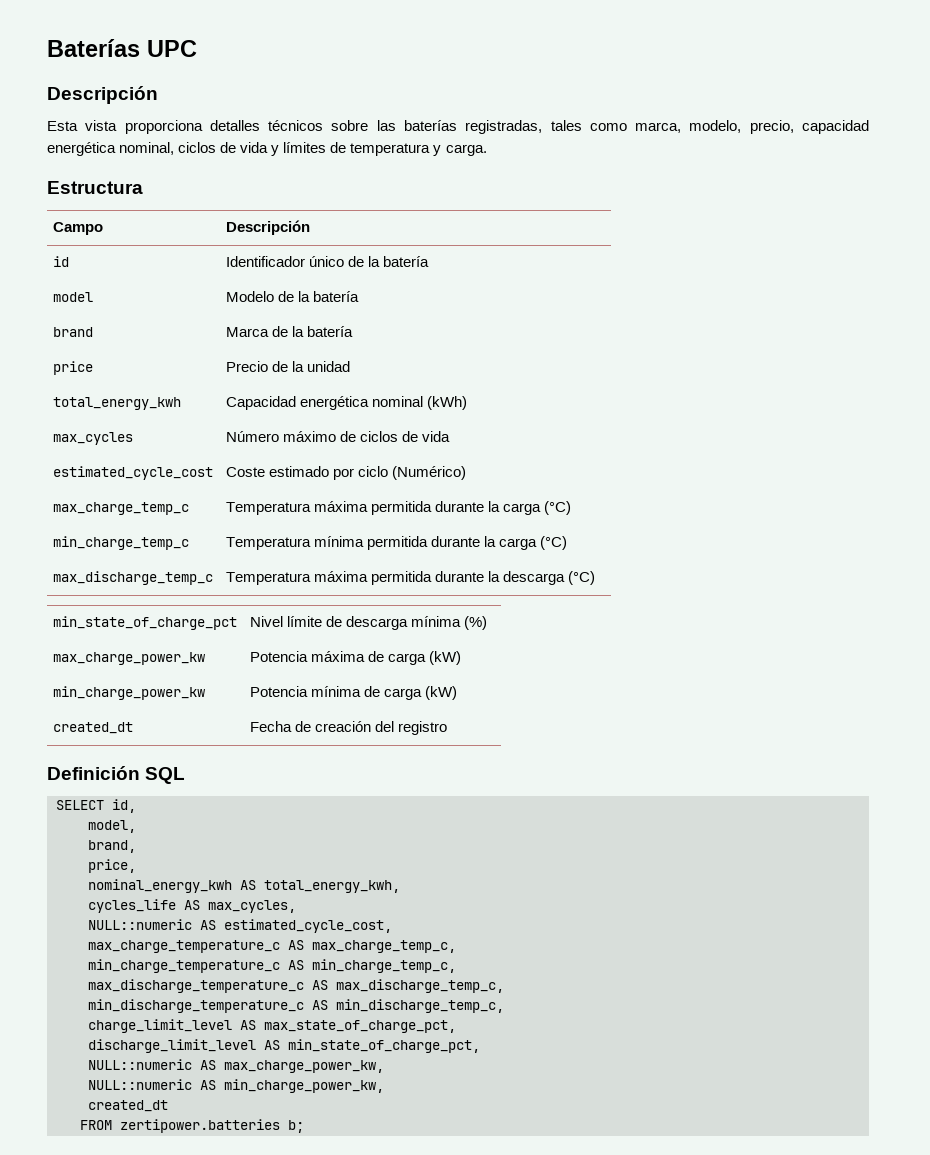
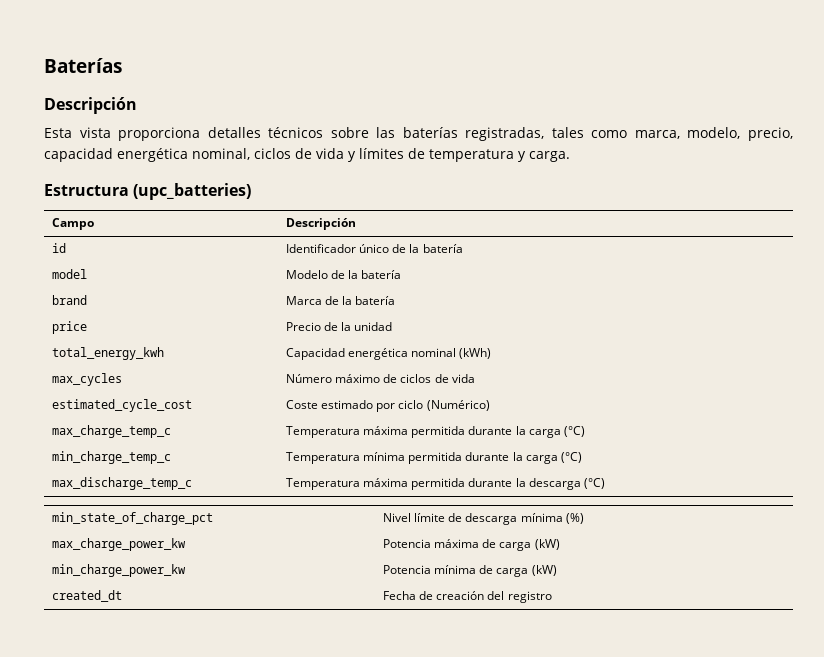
[147,40,197,57] UPC -> (122, 65) none
(143, 187) none -> [133,183,252,200] (upc_batteries)
[47,766,186,784] [56,799,136,813] [88,820,136,833] [88,840,136,853] [88,859,136,873] [88,879,400,893] [88,899,296,913] [88,919,392,933] [88,940,456,953] [88,959,456,973] [88,979,504,993] [88,999,504,1013] [88,1019,456,1033] [88,1039,480,1053] [88,1059,384,1073] [88,1079,384,1093] [88,1100,168,1112] [80,1119,304,1133] // Definición SQL // SELECT id, // model, // brand, // price, // nominal_energy_kwh AS total_energy_kwh, // cycles_life AS max_cycles, // NULL::numeric AS estimated_cycle_cost, // max_charge_temperature_c AS max_charge_temp_c, // min_charge_temperature_c AS min_charge_temp_c, // max_discharge_temperature_c AS max_discharge_temp_c, // min_discharge_temperature_c AS min_discharge_temp_c, // charge_limit_level AS max_state_of_charge_pct, // discharge_limit_level AS min_state_of_charge_pct, // NULL::numeric AS max_charge_power_kw, // NULL::numeric AS min_charge_power_kw, // created_dt // FROM zertipower.batteries b; -> (552, 597) none

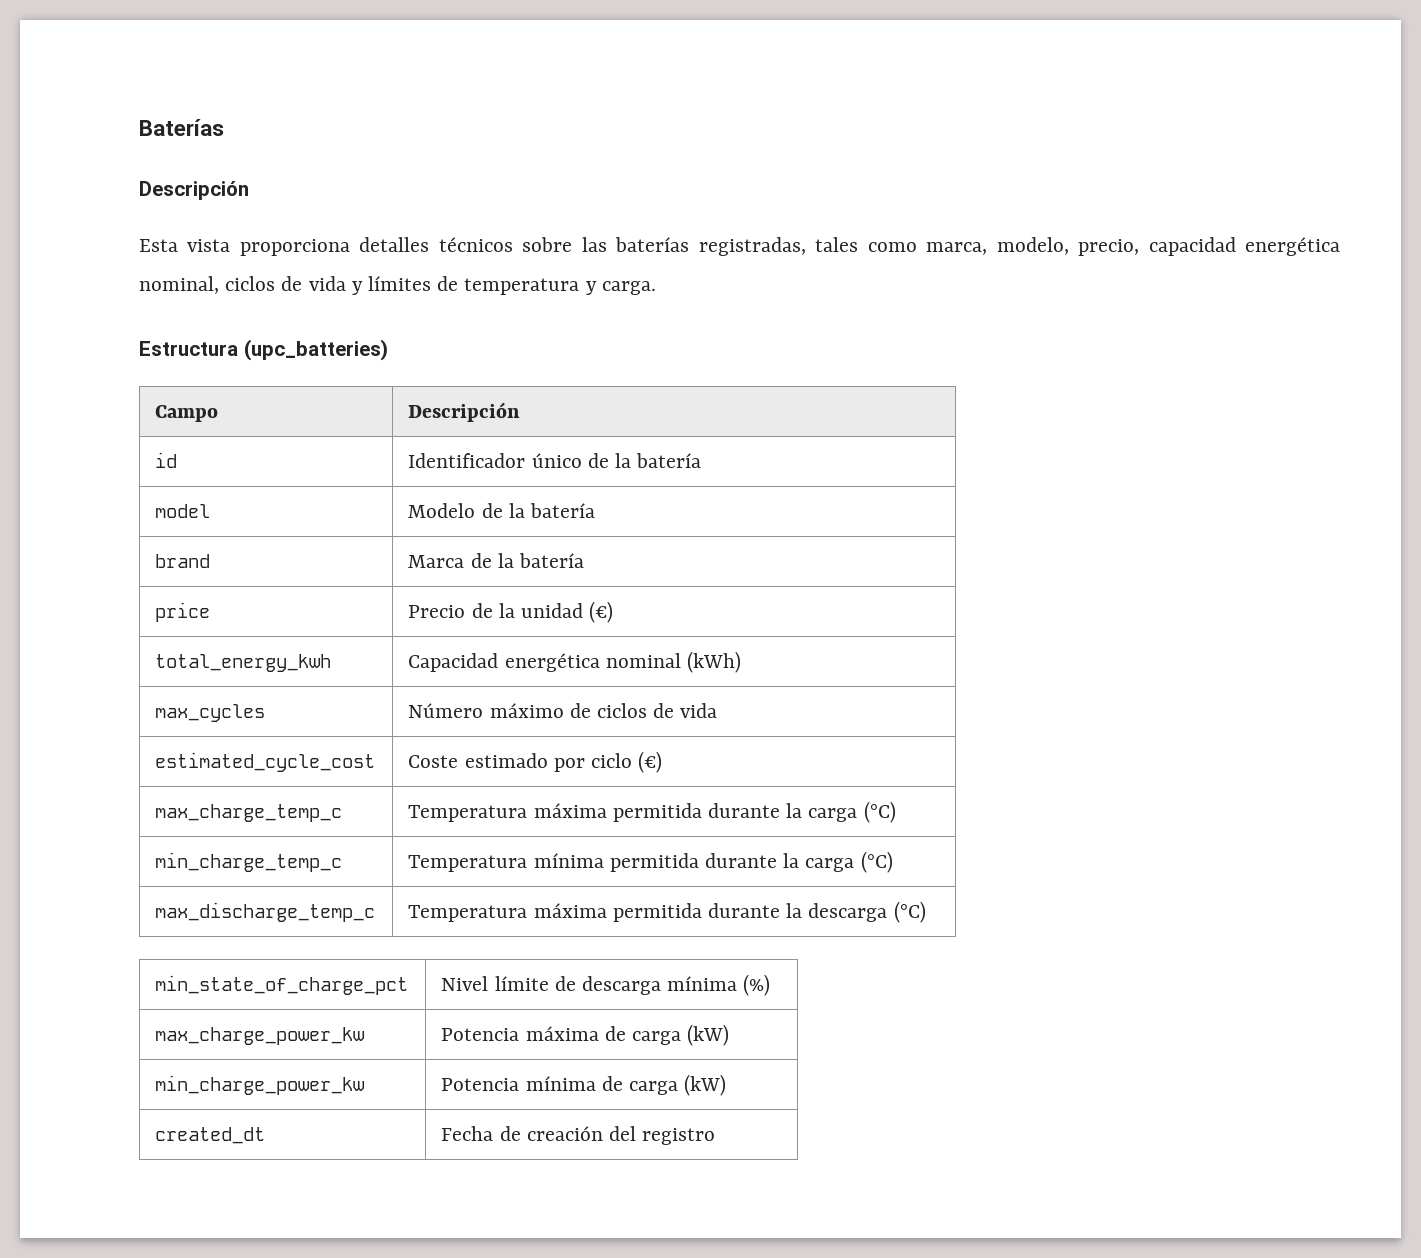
(393, 326) none -> [589,601,614,623] (€)
[426,400,490,411] (Numérico) -> [638,751,663,773] (€)

